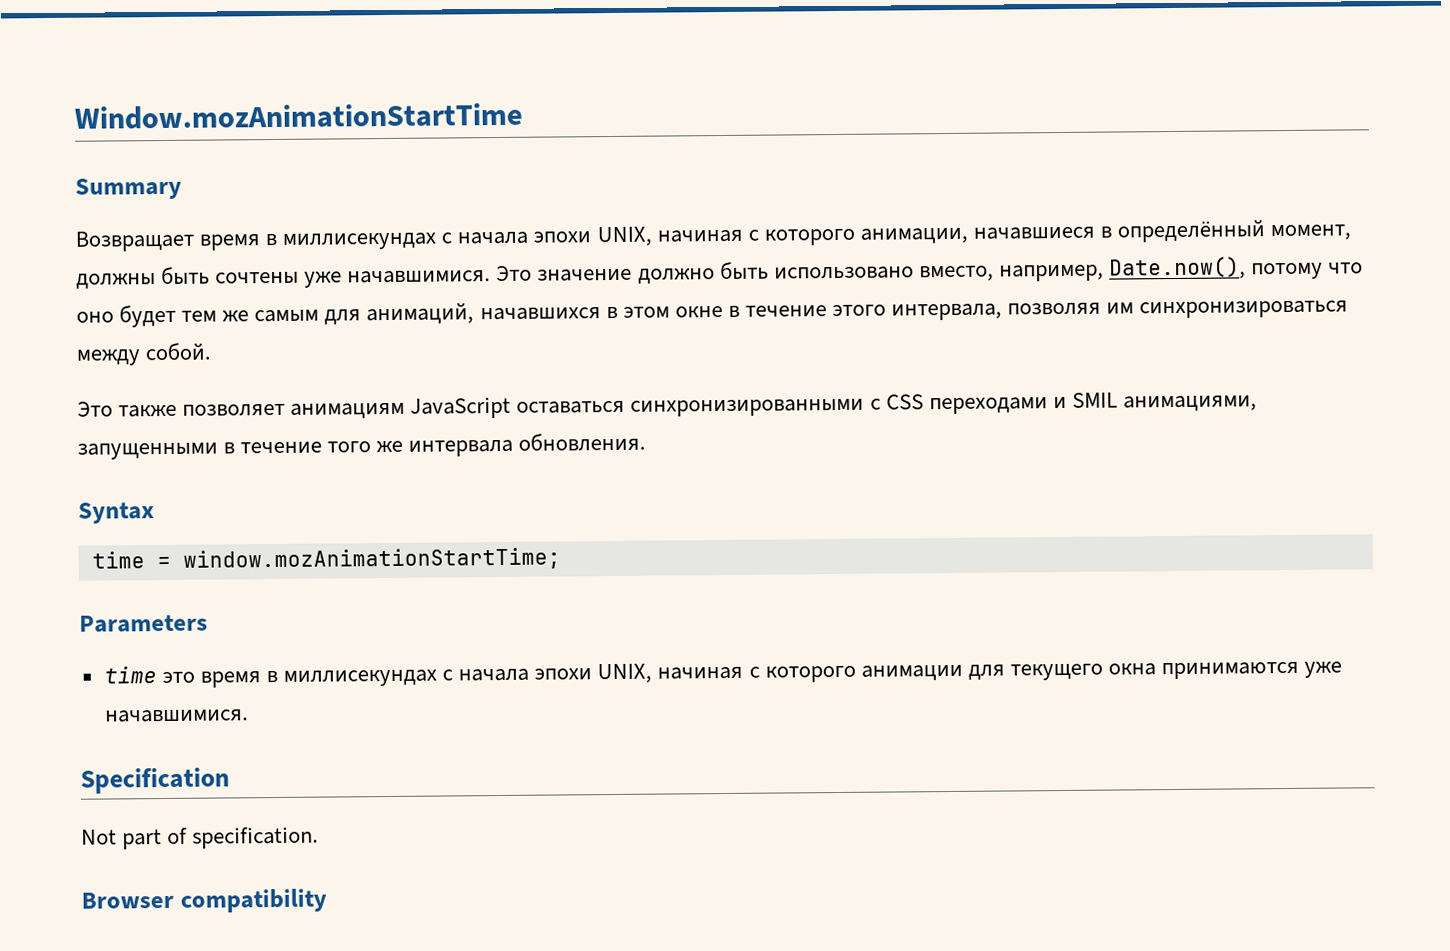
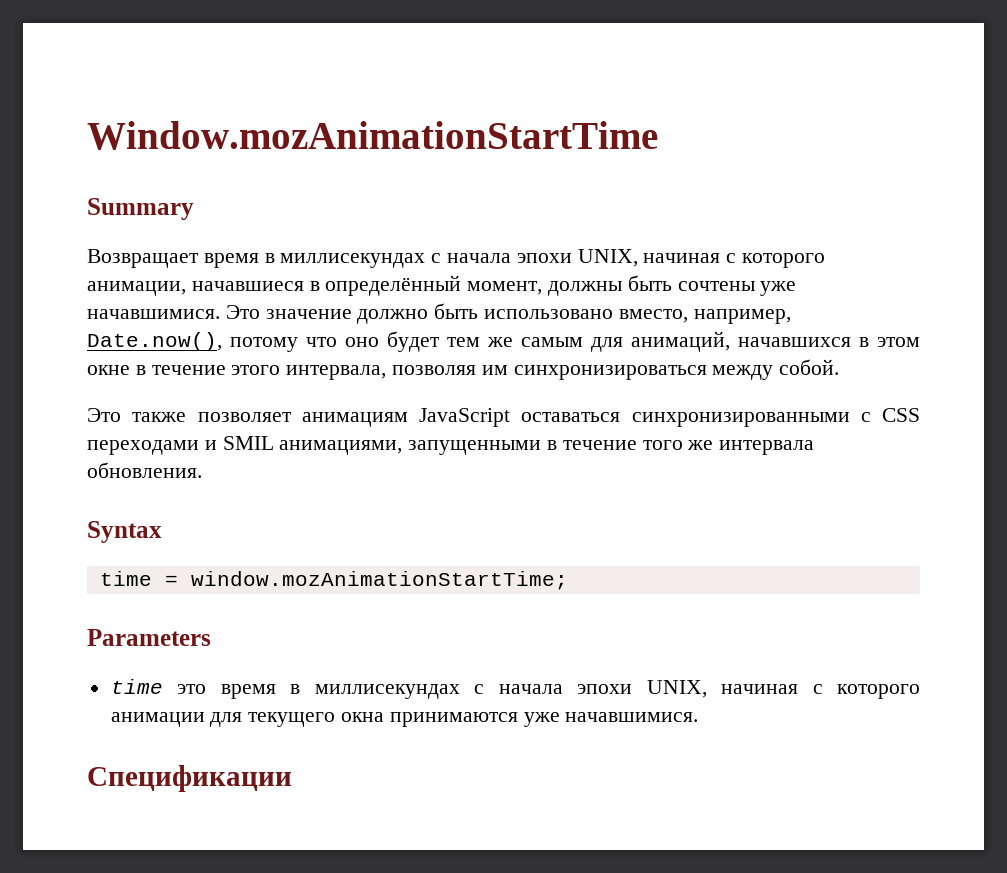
[80,767,230,794] [81,826,320,850] [81,888,327,913] Specification // Not part of specification. // Browser compatibility -> [87,765,292,792] Спецификации

